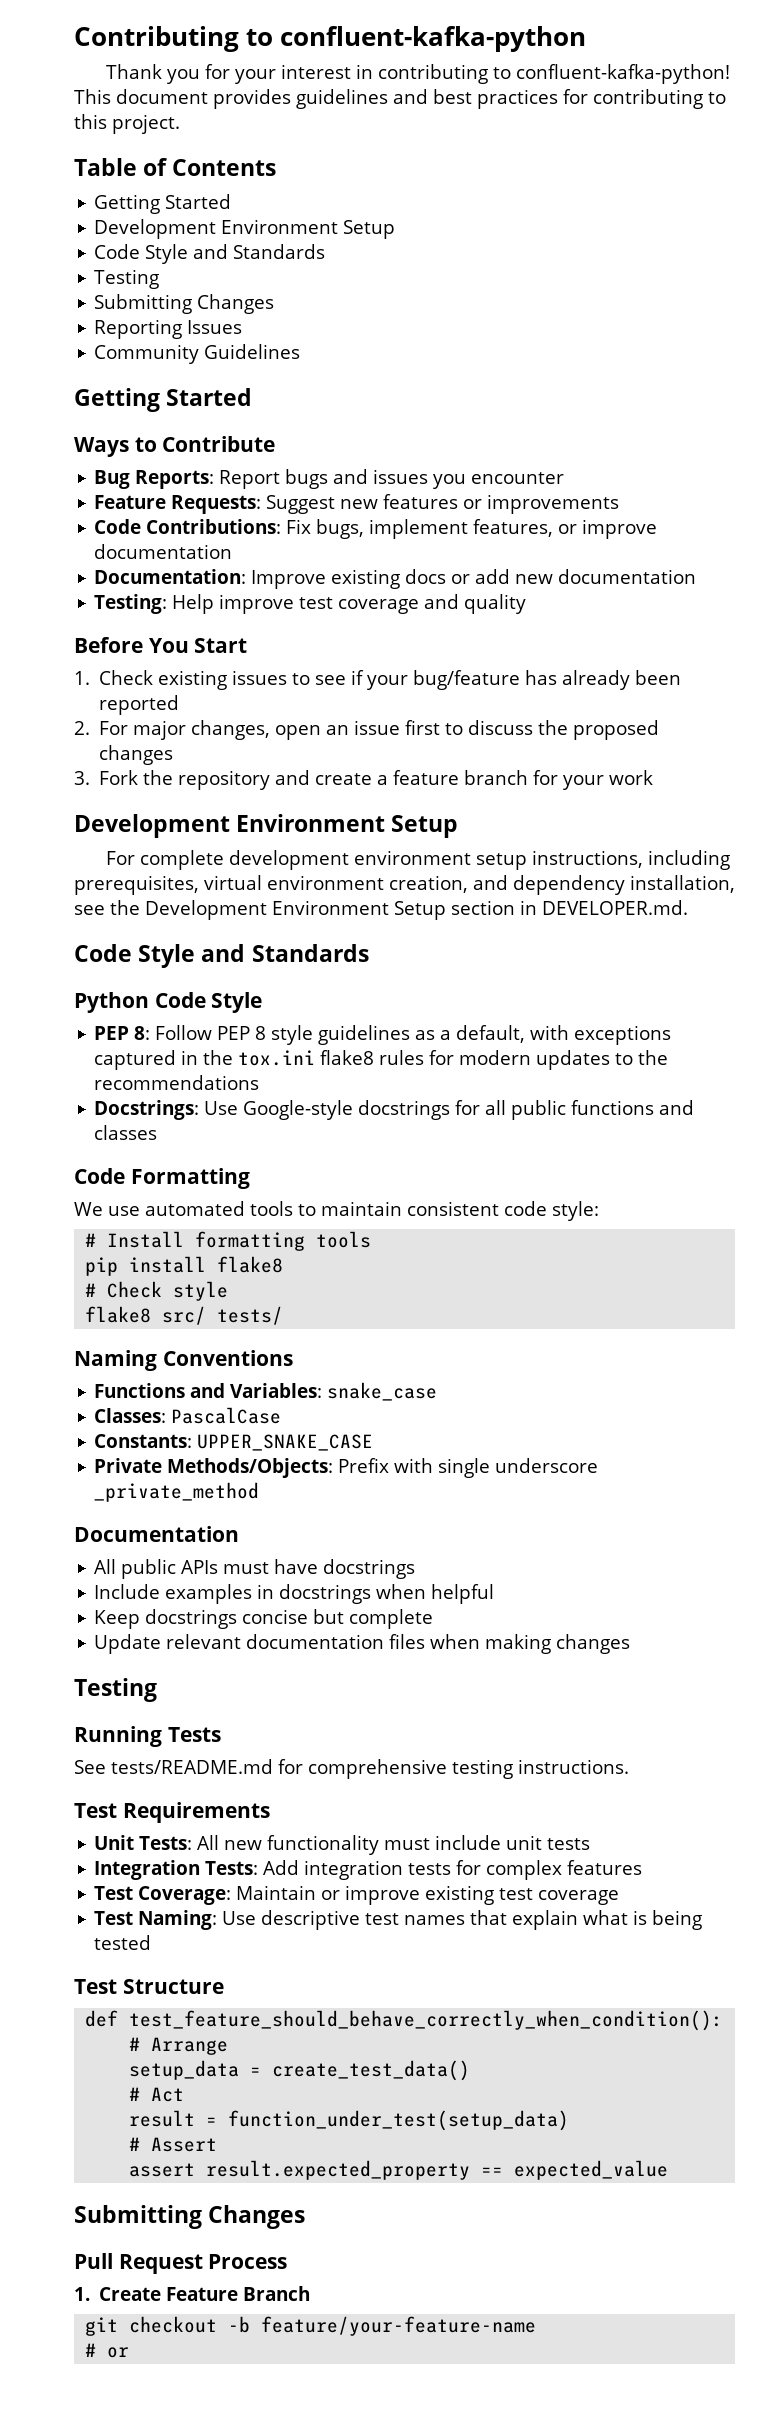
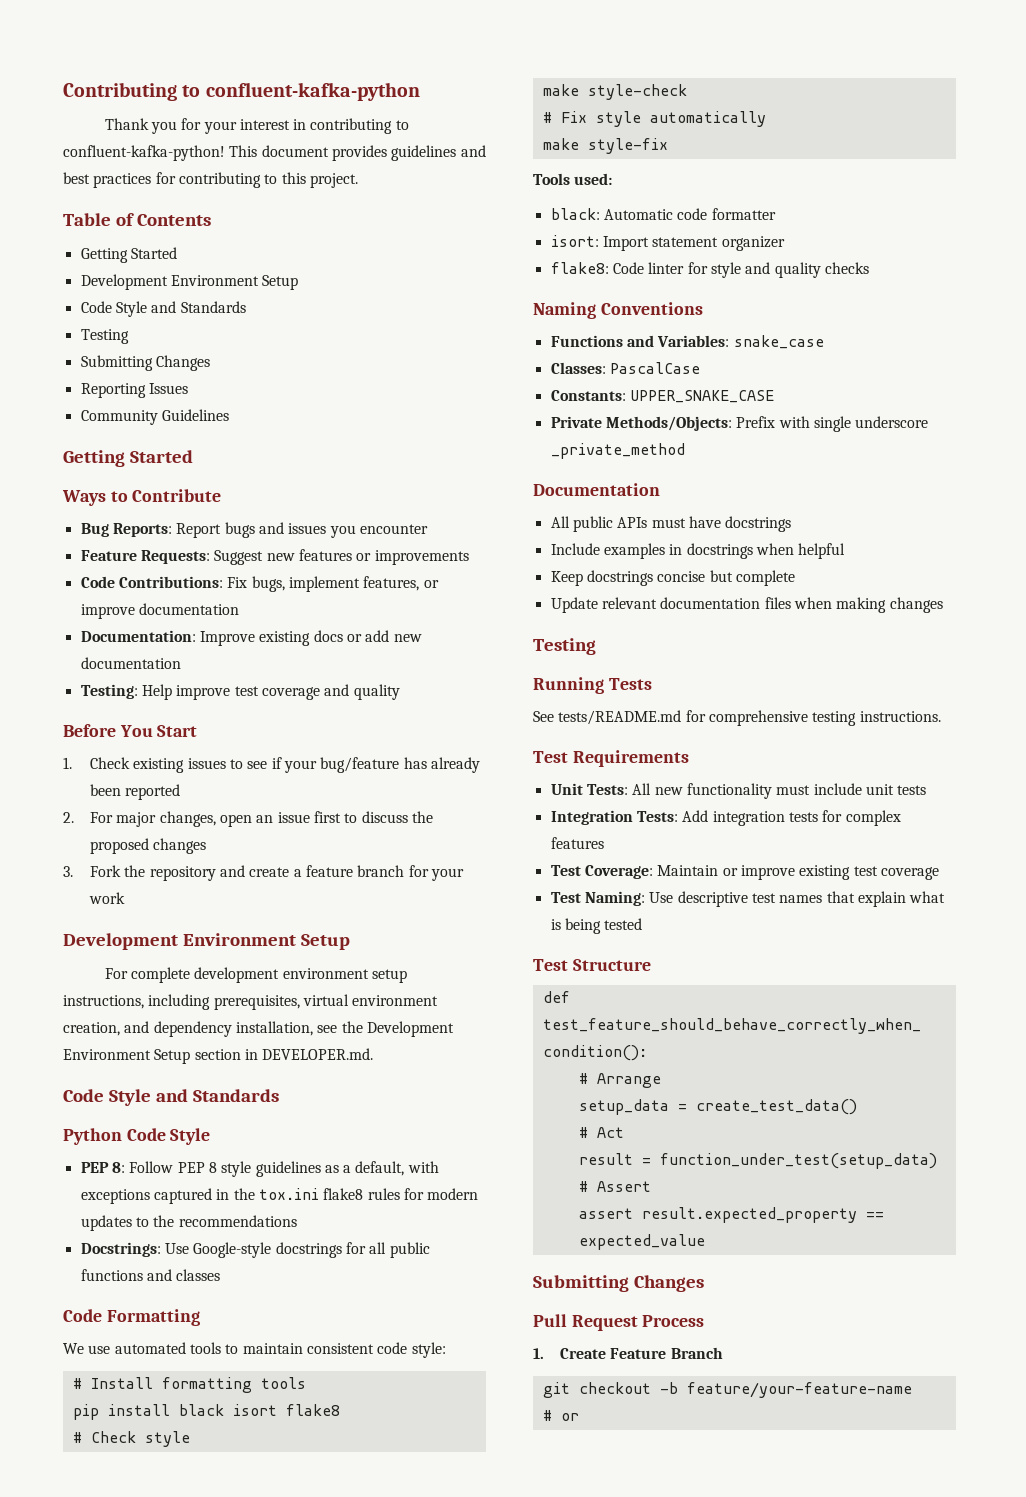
(207, 1264) none -> [178,1404,277,1416] black isort
[85,1306,284,1325] flake8 src/ tests/ -> [542,84,687,100] [542,111,766,127] [542,138,668,154] [533,173,613,185] [550,208,776,220] [550,235,785,251] [550,262,869,278] make style-check // # Fix style automatically // make style-fix // Tools used: // black: Automatic code formatter // isort: Import statement organizer // flake8: Code linter for style and quality checks

